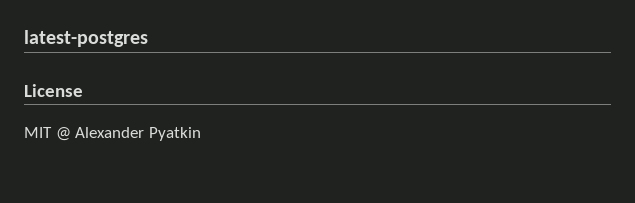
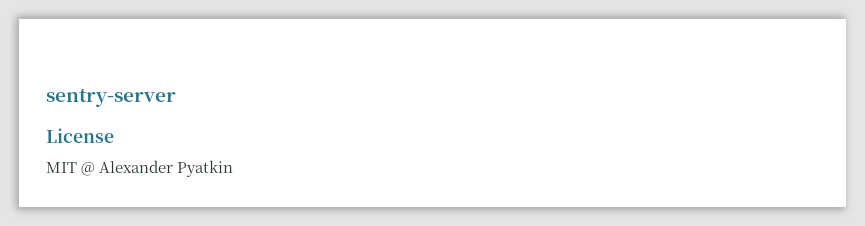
[24,30,148,47] latest-postgres -> [46,88,176,107] sentry-server

